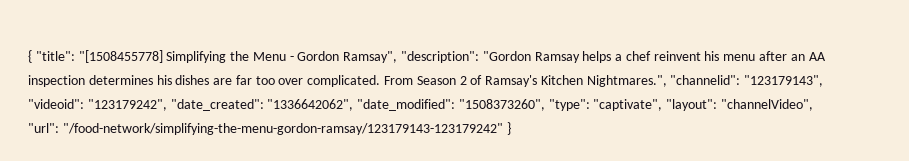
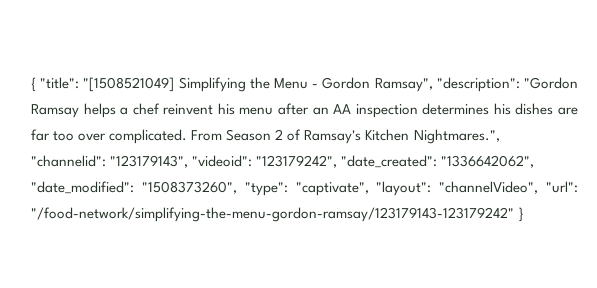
[78,50,163,63] "[1508455778] -> [83,77,175,92] "[1508521049]

